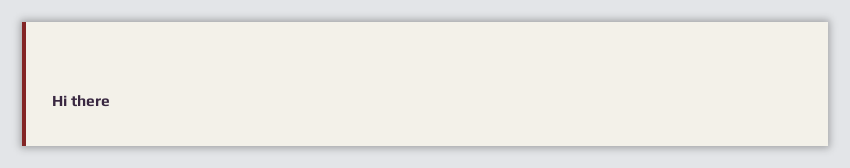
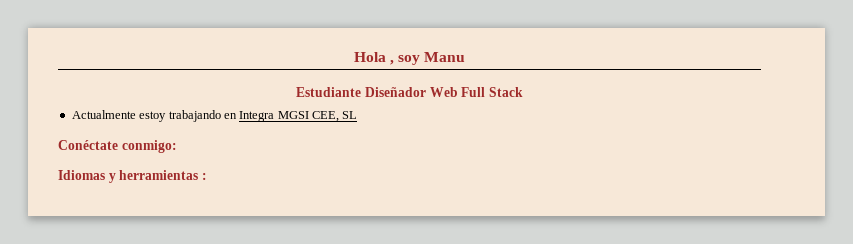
[52,95,111,107] Hi there -> [353,52,466,65] [296,87,523,97] [71,110,358,122] [58,140,177,153] [58,170,207,183] Hola , soy Manu // Estudiante Diseñador Web Full Stack // Actualmente estoy trabajando en Integra MGSI CEE, SL // Conéctate conmigo: // Idiomas y herramientas :

